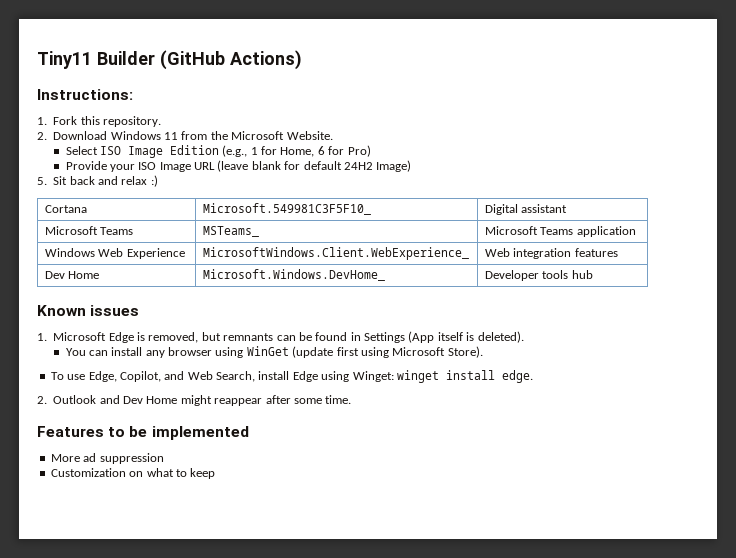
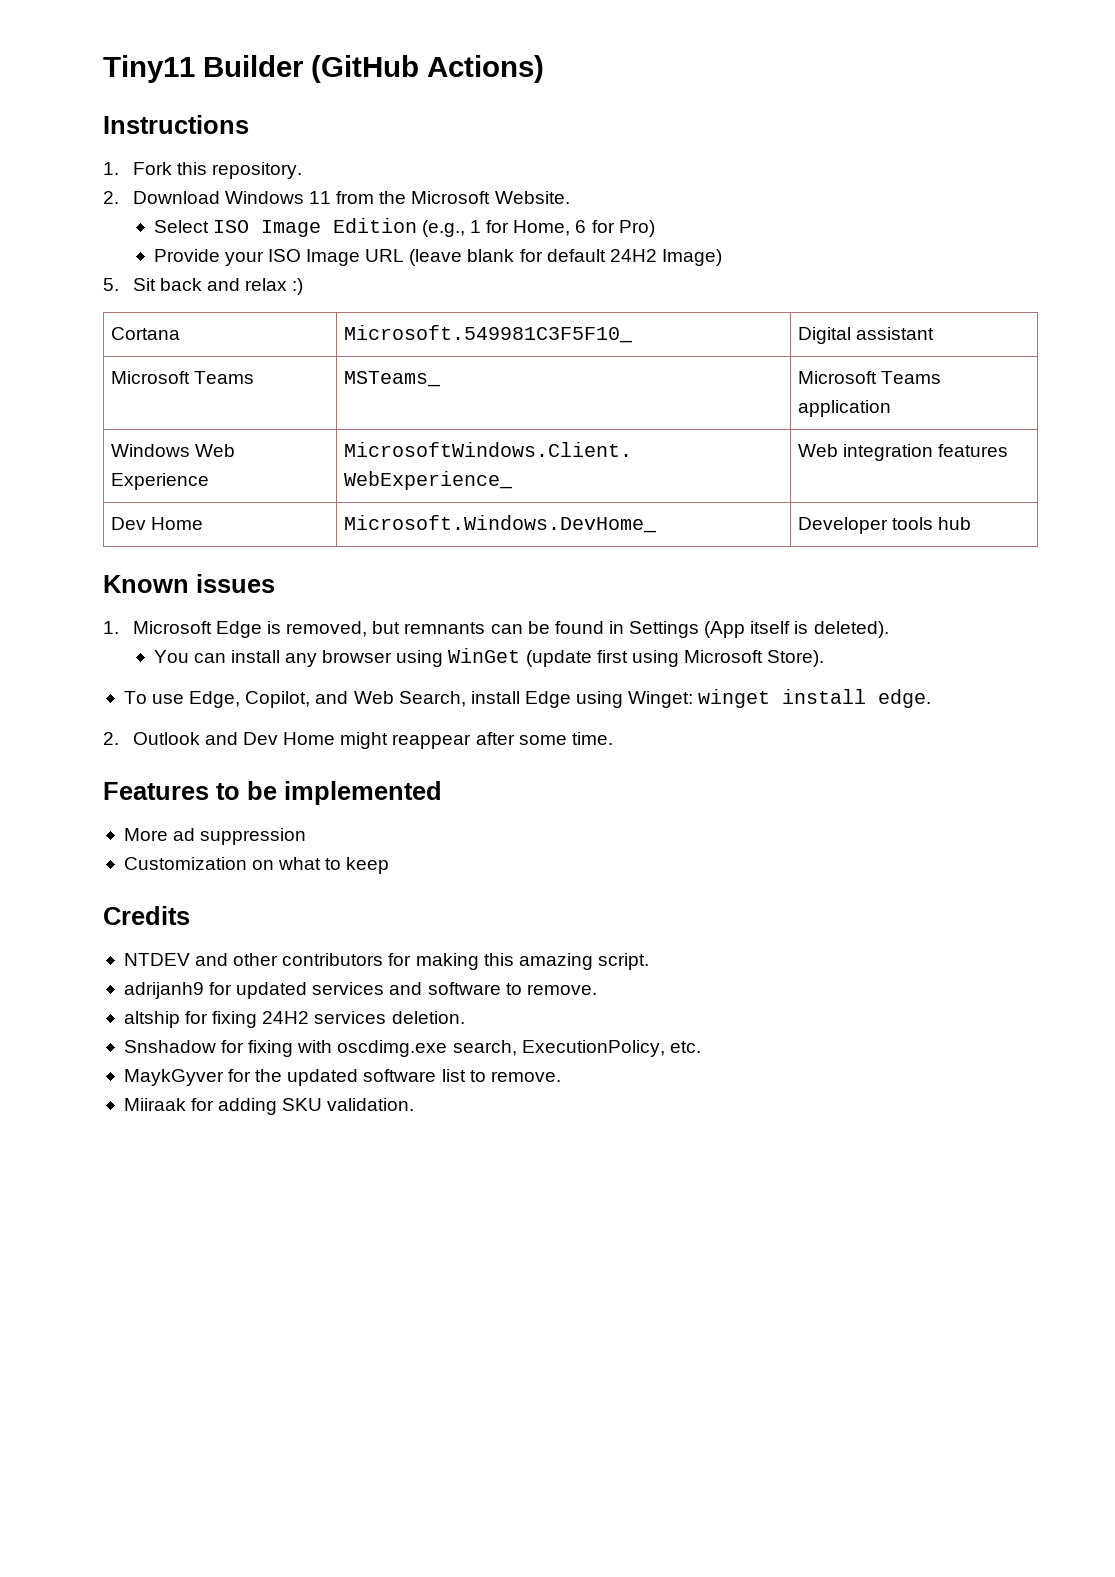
[37,89,133,100] Instructions: -> [103,115,249,134] Instructions
(216, 473) none -> [103,906,190,925] [123,953,649,970] [123,982,597,999] [123,1011,465,1028] [123,1040,701,1057] [123,1069,561,1086] [123,1098,415,1115] // Credits // NTDEV and other contributors for making this amazing script. // adrijanh9 for updated services and software to remove. // altship for fixing 24H2 services deletion. // Snshadow for fixing with oscdimg.exe search, ExecutionPolicy, etc. // MaykGyver for the updated software list to remove. // Miiraak for adding SKU validation.

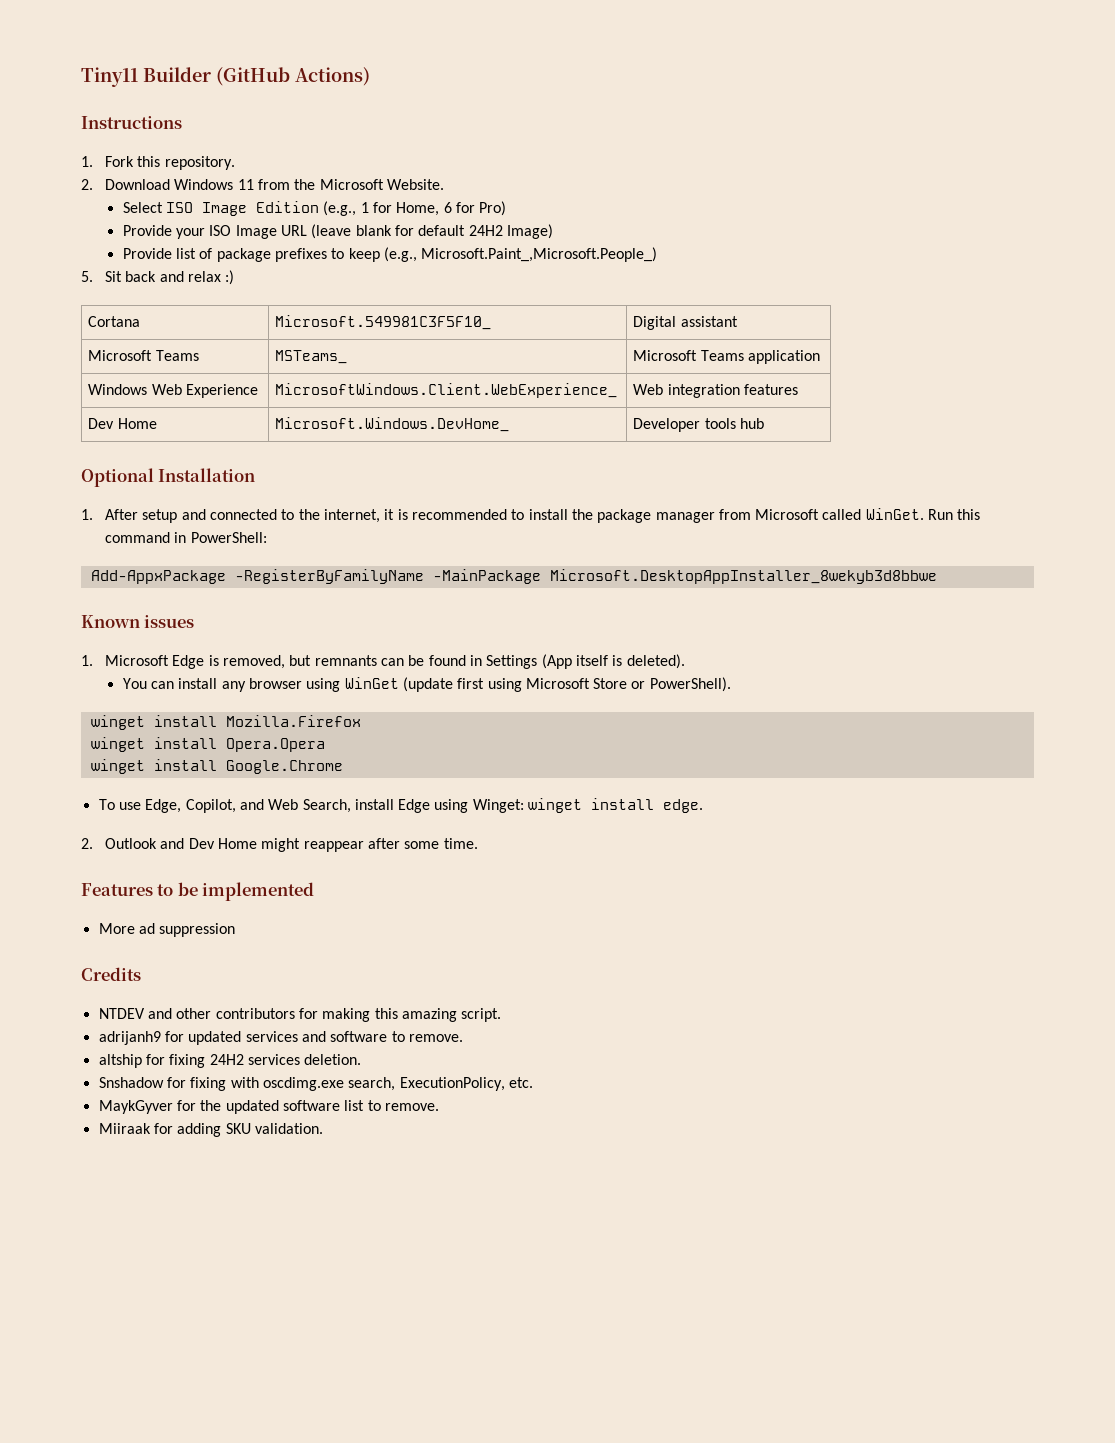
(722, 257) none -> [122,247,658,262] // Provide list of package prefixes to keep (e.g., Microsoft.Paint_,Microsoft.People_)
(972, 523) none -> [81,468,256,487] [81,508,981,523] [105,532,267,543] [90,569,937,584] // Optional Installation // 1. After setup and connected to the internet, it is recommended to install the package manager from Microsoft called WinGet. Run this command in PowerShell: // Add-AppxPackage -RegisterByFamilyName -MainPackage Microsoft.DesktopAppInstaller_8wekyb3d8bbwe
[767,650,825,667] Store). -> [593,677,731,692] [90,715,361,730] [90,737,325,752] [90,759,343,774] Store or PowerShell). // winget install Mozilla.Firefox // winget install Opera.Opera // winget install Google.Chrome
[123,857,390,874] // Customization on what to keep -> (236, 930) none

